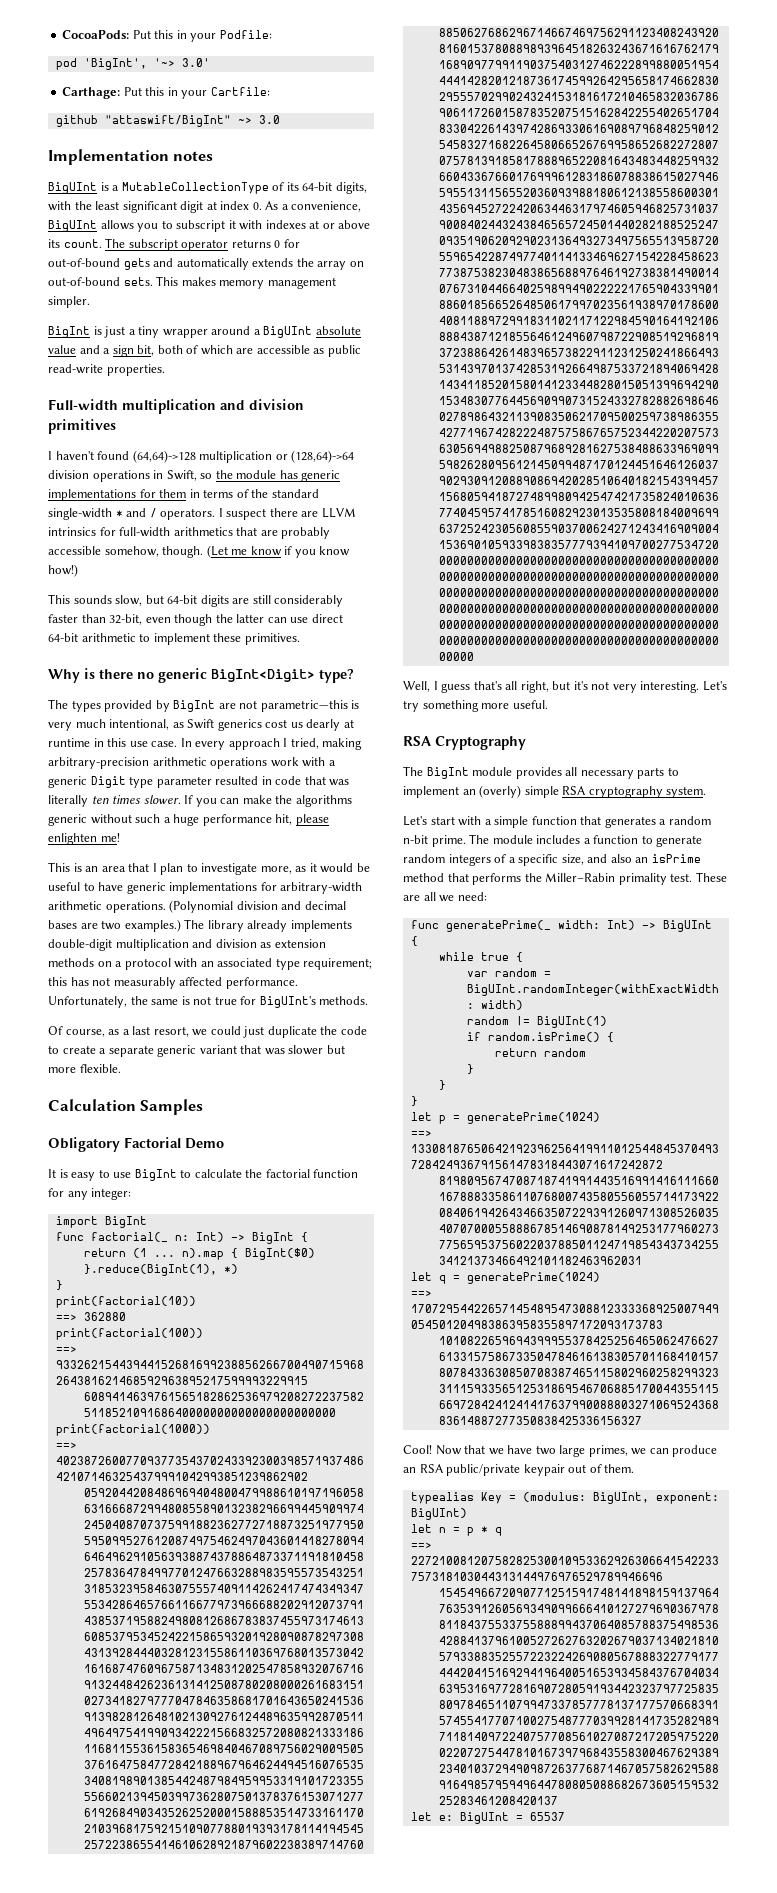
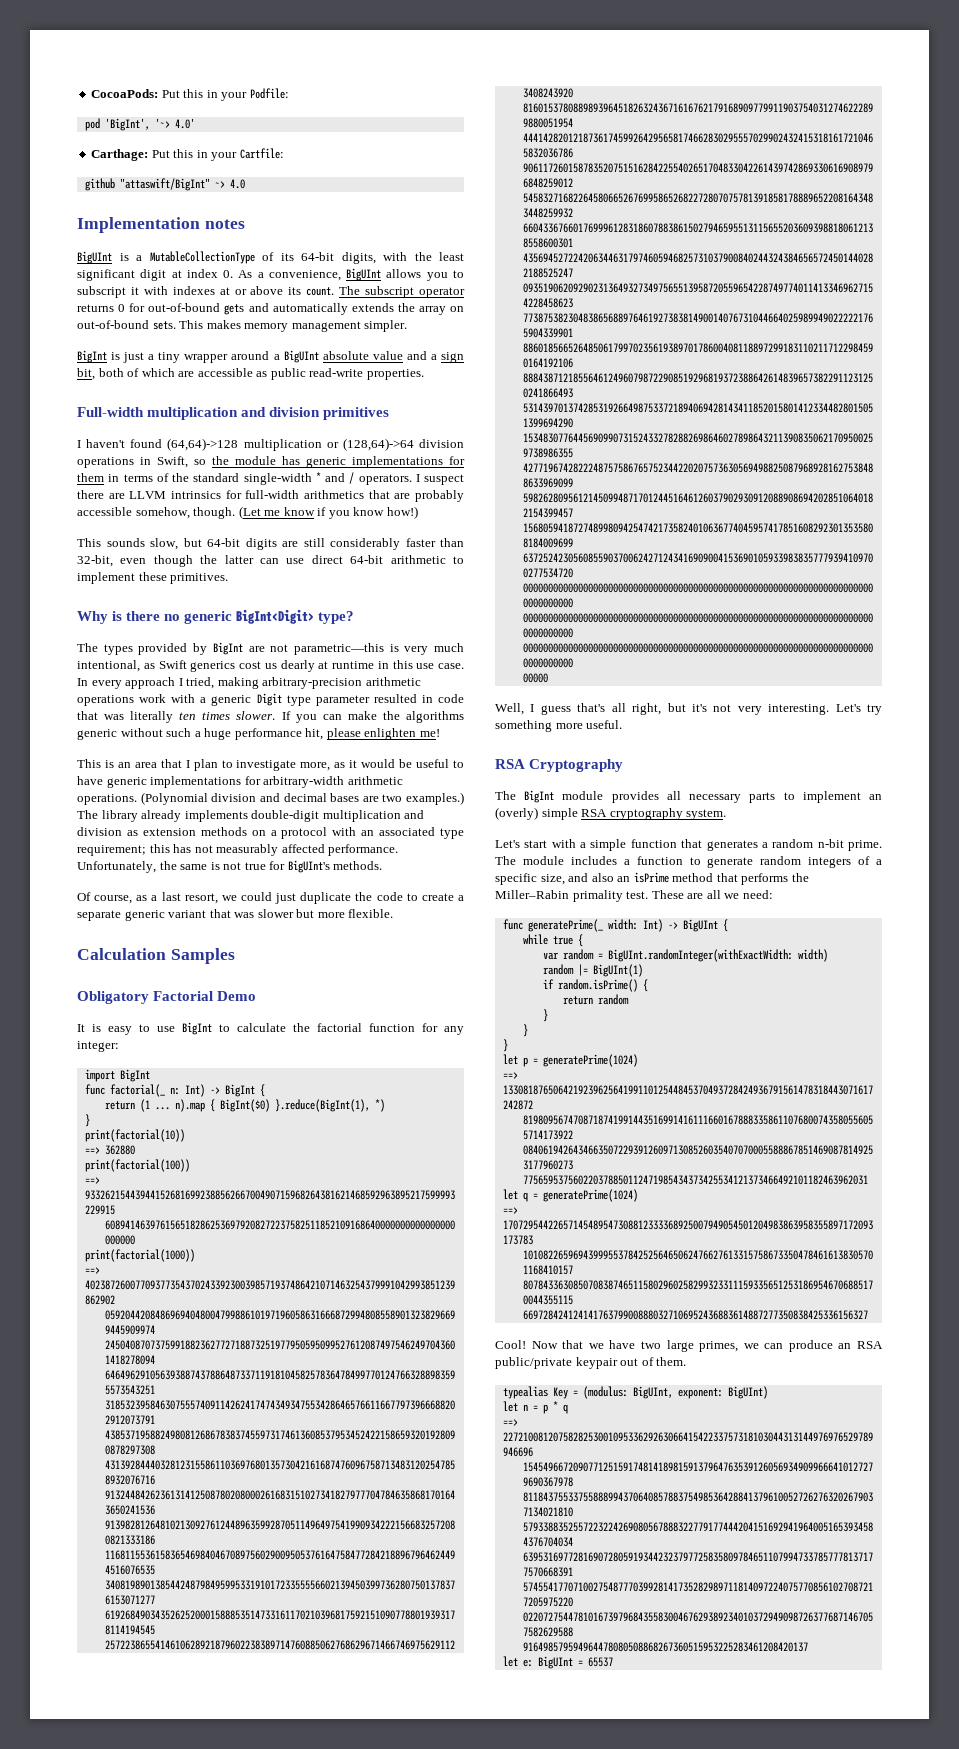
[181,58,210,67] 3.0' -> [174,118,195,129] 4.0'
[258,115,280,124] 3.0 -> [229,179,245,189] 4.0

